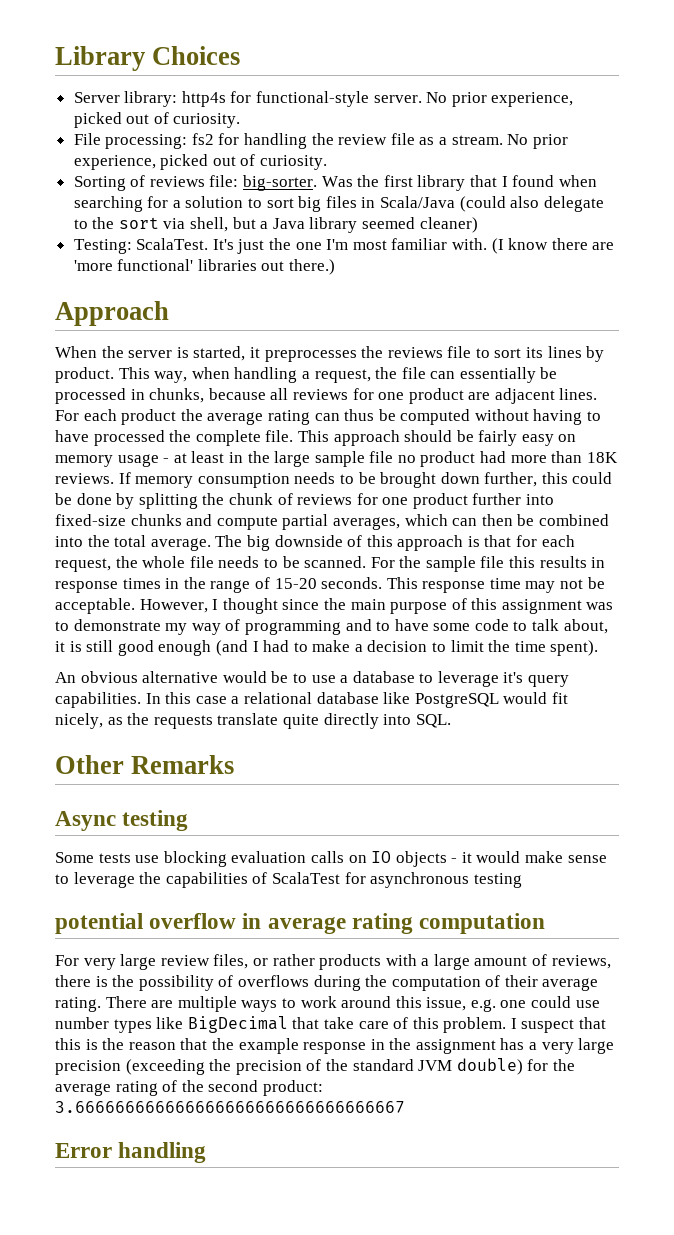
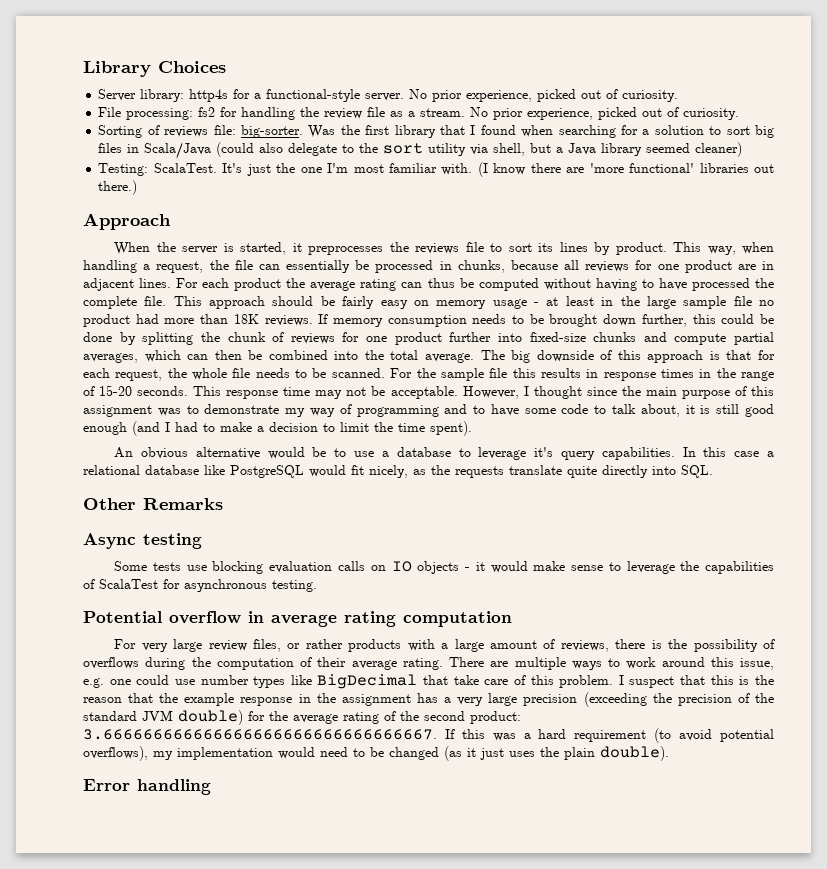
(252, 97) none -> [254,93,262,99] a
(159, 223) none -> [428,143,467,156] utility
(491, 396) none -> [761,261,774,270] in
[473,873,522,888] [55,913,143,934] testing // potential -> [272,580,317,592] [83,611,162,623] testing. // Potential
[55,1101,405,1113] 3.666666666666666666666666666666667 -> [83,728,775,743] [83,746,669,761] 3.666666666666666666666666666666667. If this was a hard requirement (to avoid potential overflows), my implementation would need to be changed (as it just uses the plain double).

